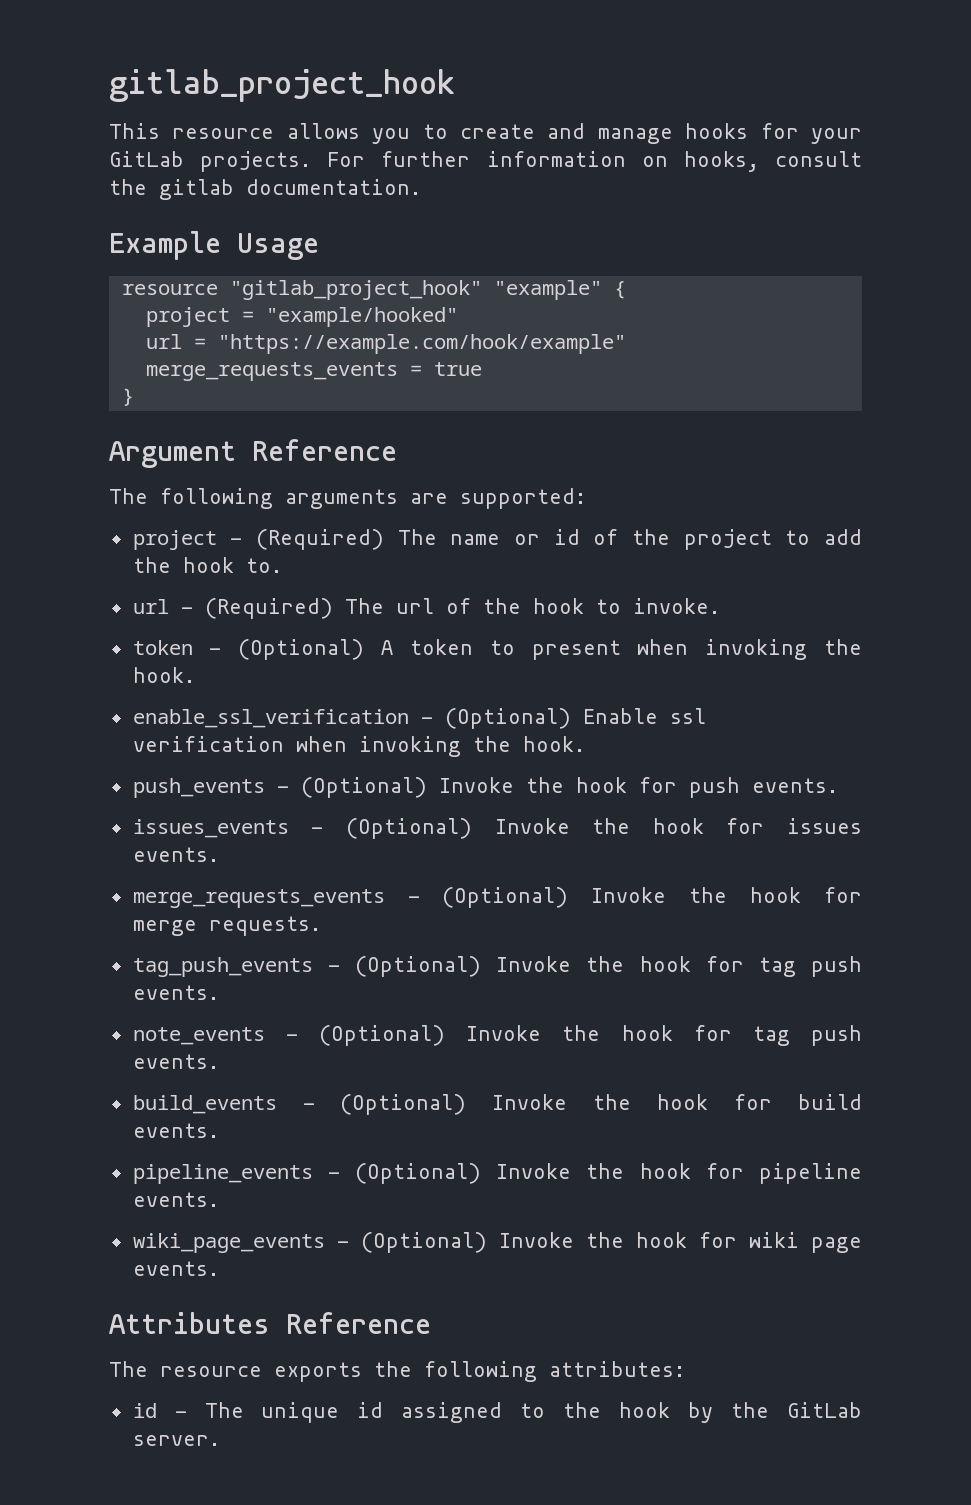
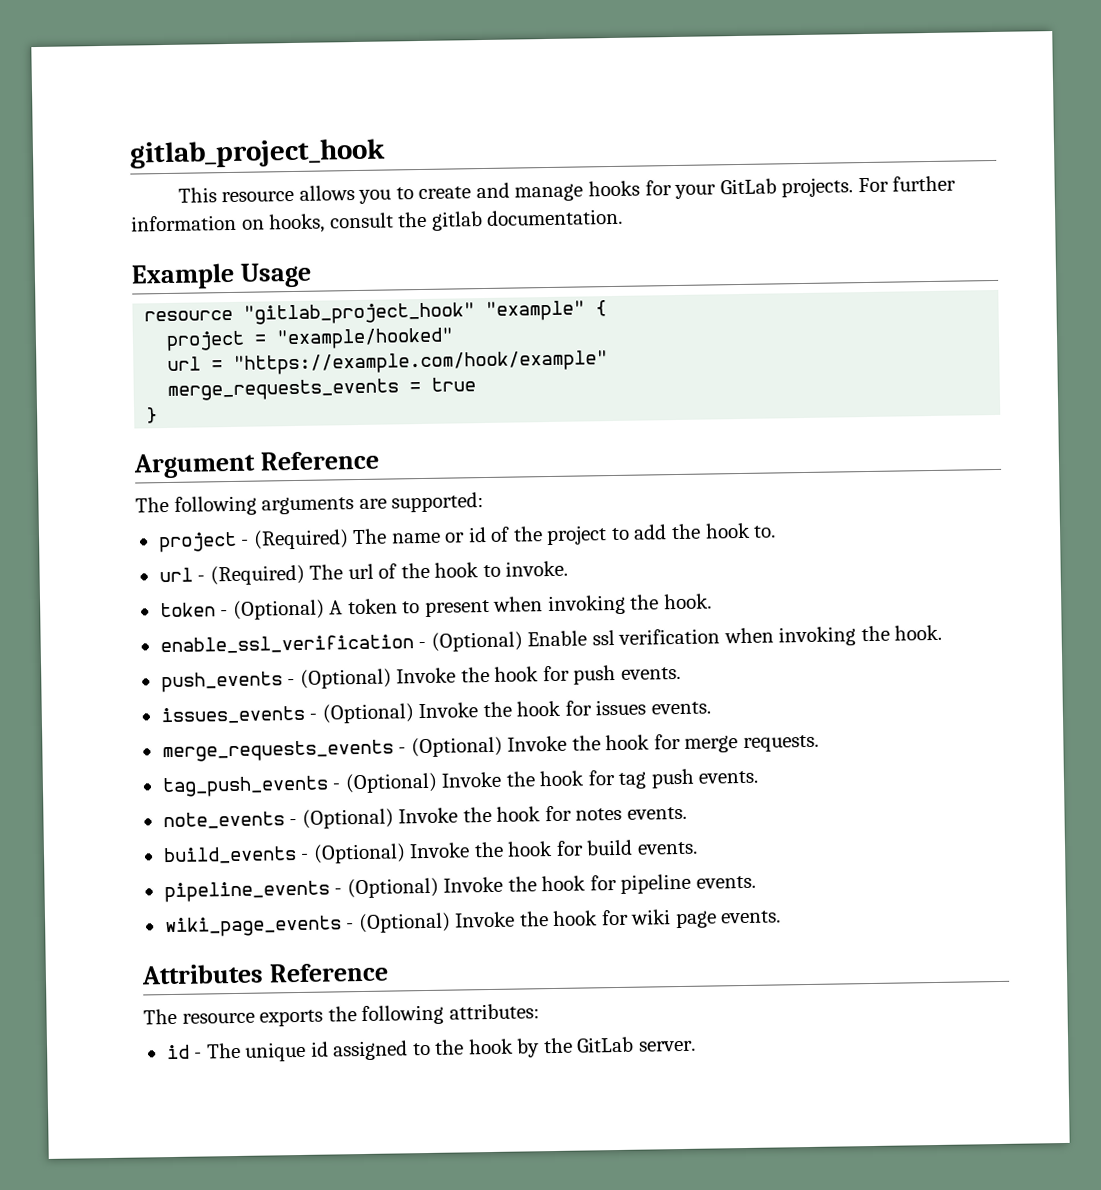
[752,1025,863,1046] tag push -> [575,807,623,821] notes

